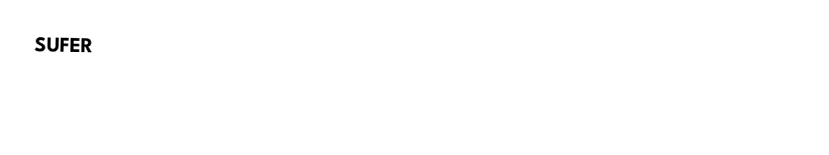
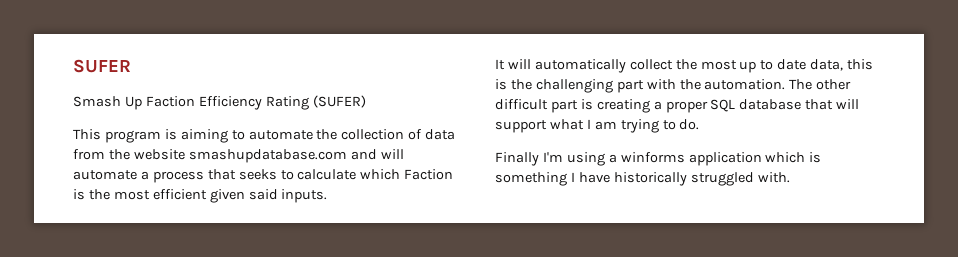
(93, 45) none -> [73,95,366,110] [73,129,456,143] [73,149,404,163] [73,169,454,183] [73,189,328,203] [495,59,874,73] [495,79,852,93] [495,99,860,113] [495,119,700,133] [495,152,822,166] [495,172,790,186] // Smash Up Faction Efficiency Rating (SUFER) // This program is aiming to automate the collection of data from the website smashupdatabase.com and will automate a process that seeks to calculate which Faction is the most efficient given said inputs. // It will automatically collect the most up to date data, this is the challenging part with the automation. The other difficult part is creating a proper SQL database that will support what I am trying to do. // Finally I'm using a winforms application which is something I have historically struggled with.

